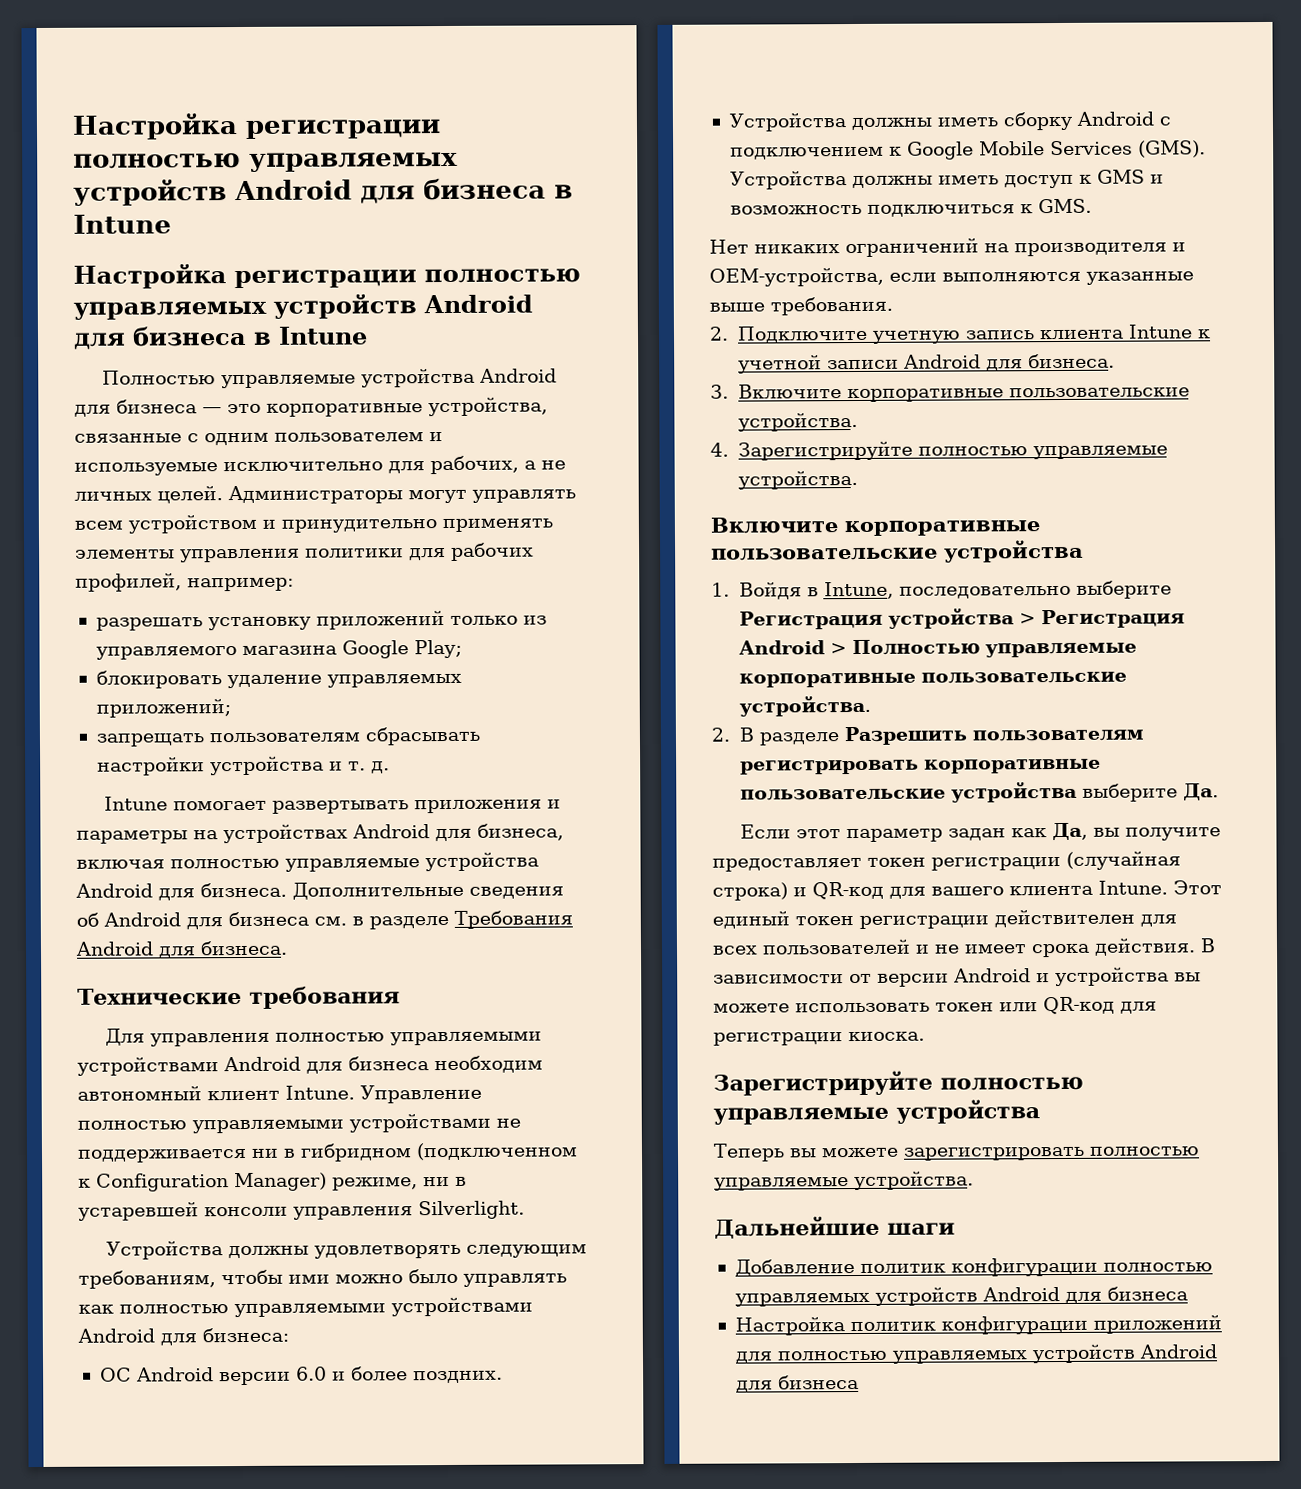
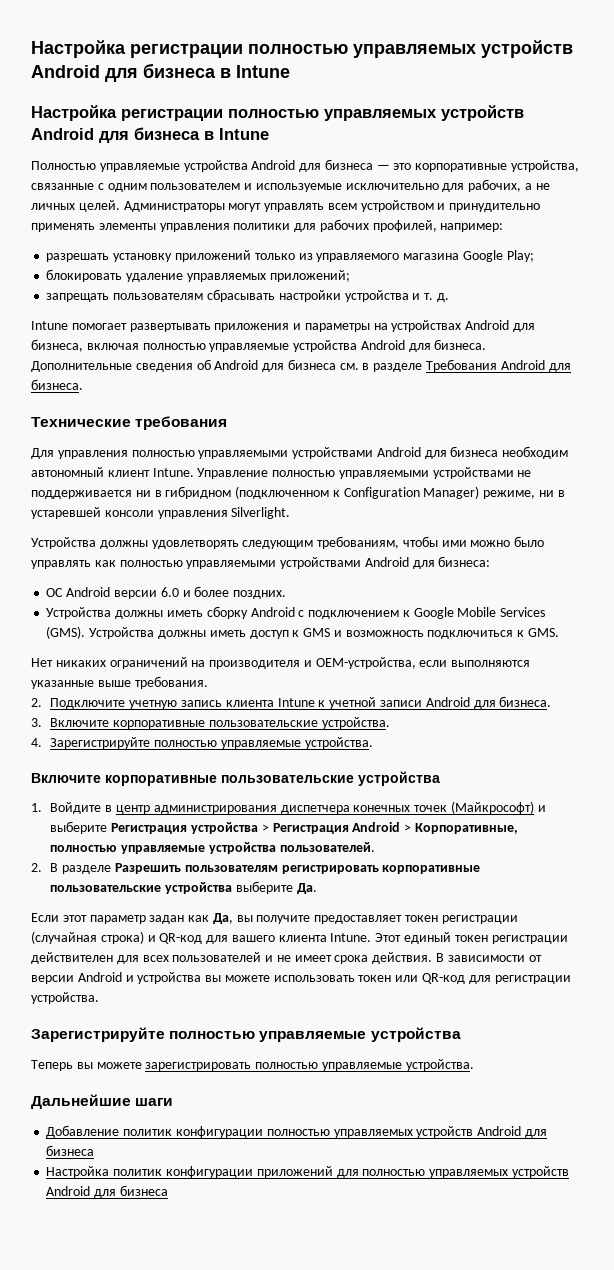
[738,581,1071,600] Войдя в Intune, последовательно -> [50,801,546,814] Войдите в центр администрирования диспетчера конечных точек (Майкрософт) и
[851,639,1137,658] [738,670,1127,688] [738,695,871,717] Полностью управляемые корпоративные пользовательские устройства. -> [414,823,518,834] [50,842,375,854] Корпоративные, полностью управляемые устройства пользователей.
[848,1031,925,1042] киоска. -> [31,992,99,1004] устройства.

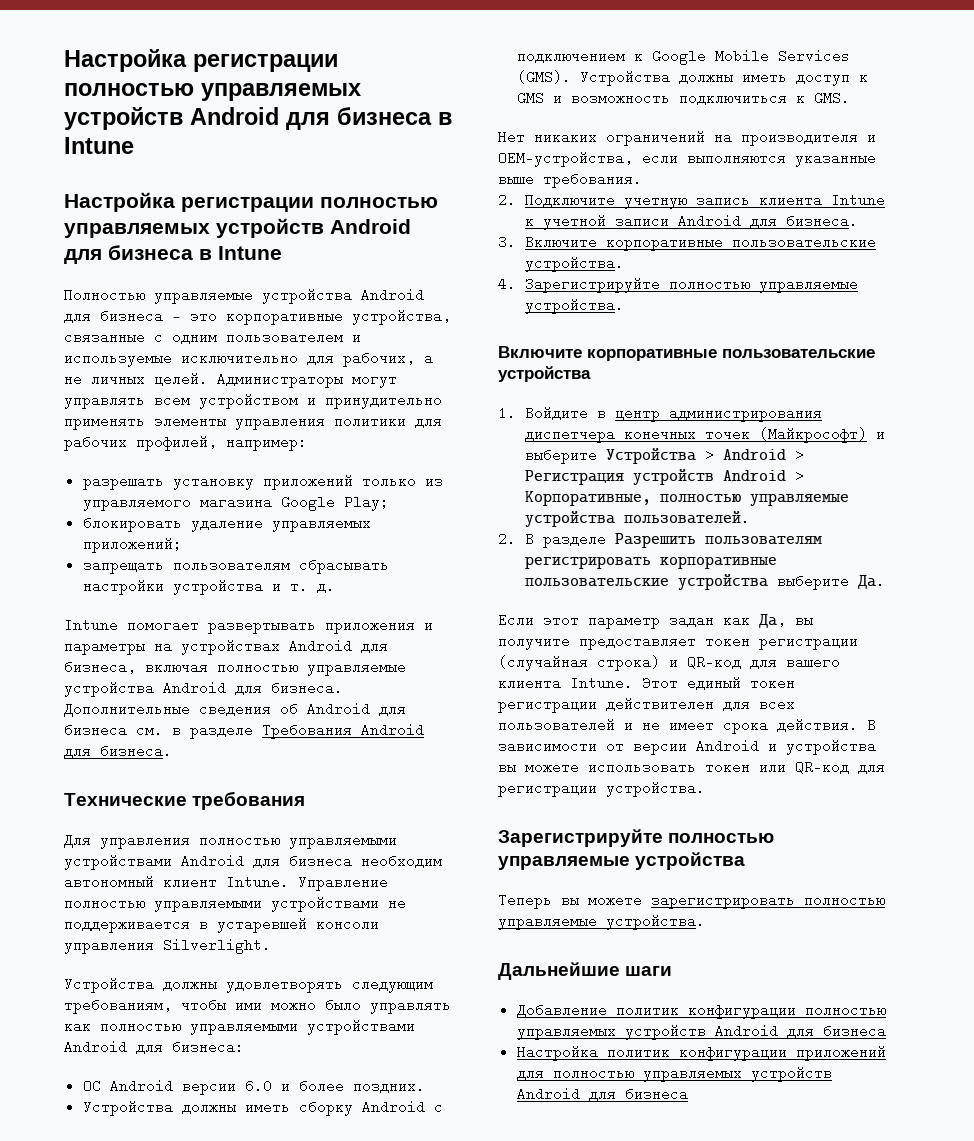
[135,486,555,499] ни в гибридном (подключенном к Configuration Manager) режиме, ни -> (190, 924) none
[111,822,259,834] Регистрация устройства -> [606,448,787,464] Устройства > Android
(349, 828) none -> [633,469,715,485] устройств

